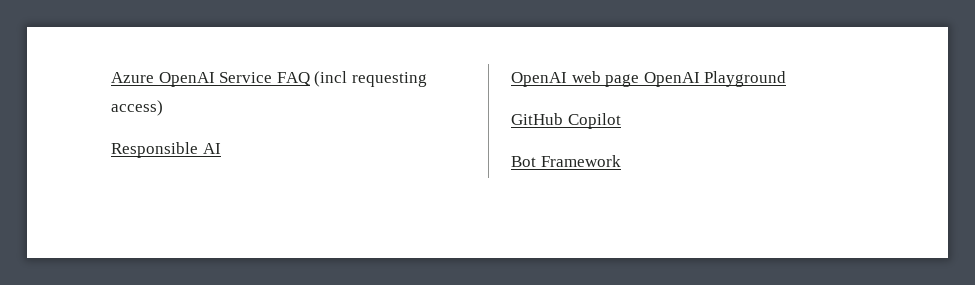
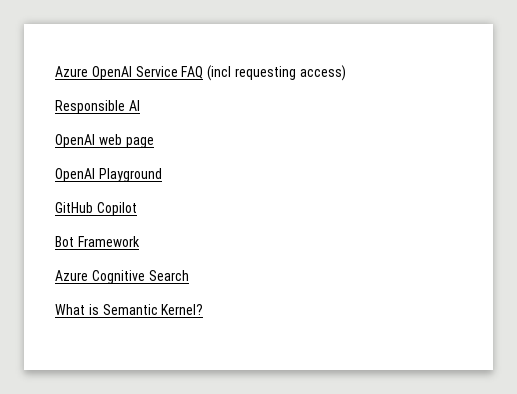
(640, 80) none -> (154, 142) //
(621, 161) none -> [55,270,189,284] [55,304,204,315] // Azure Cognitive Search // What is Semantic Kernel?

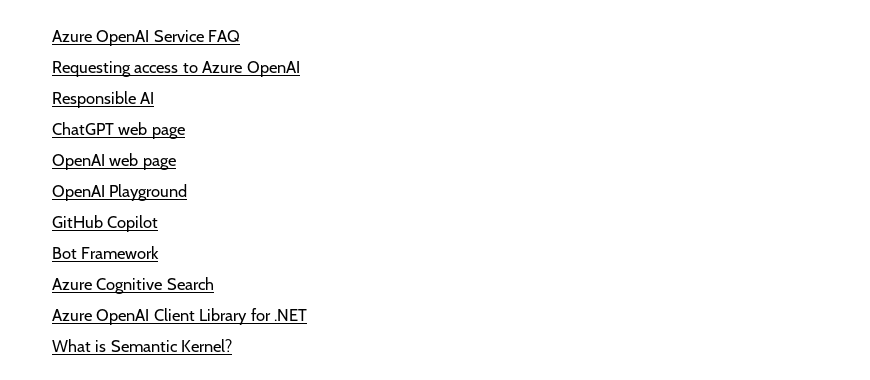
[207,65,346,81] (incl requesting access) -> [52,61,300,77] // Requesting access to Azure OpenAI
(140, 105) none -> [52,122,185,139] // ChatGPT web page
(189, 275) none -> [52,308,308,325] // Azure OpenAI Client Library for .NET

